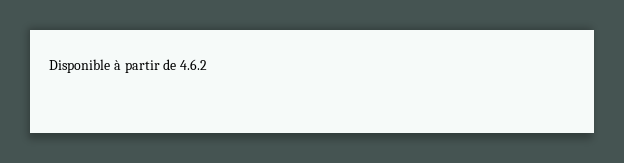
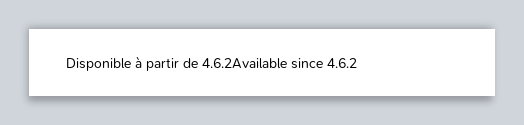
(177, 64) none -> [202,58,323,69] 4.6.2Available since

